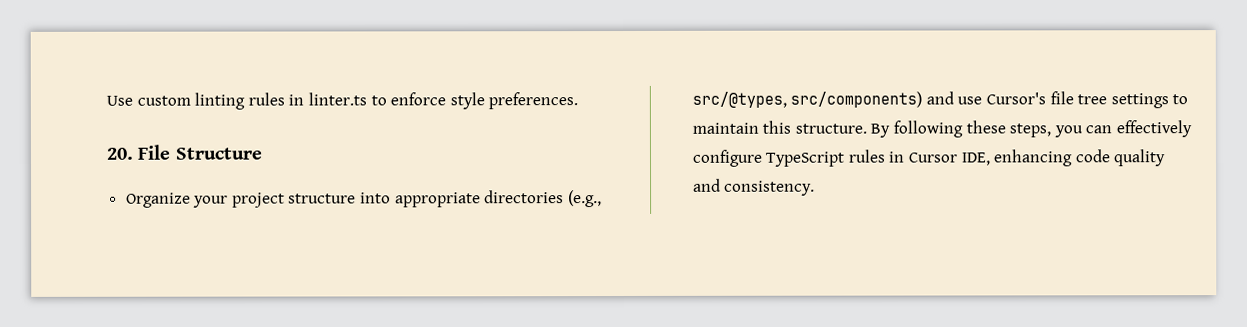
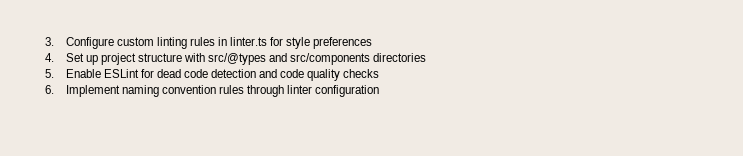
[106,95,133,106] Use -> [45,37,114,49] 3. Configure
[370,92,579,110] [106,144,262,160] [125,190,602,208] [691,91,1189,109] [691,120,1193,138] [691,149,1167,167] [692,178,816,196] to enforce style preferences. // 20. File Structure // Organize your project structure into appropriate directories (e.g., src/@types, src/components) and use Cursor's file tree settings to maintain this structure. By following these steps, you can effectively configure TypeScript rules in Cursor IDE, enhancing code quality and consistency. -> [270,37,373,49] [45,53,427,65] [45,69,380,81] [45,85,380,97] for style preferences // 4. Set up project structure with src/@types and src/components directories // 5. Enable ESLint for dead code detection and code quality checks // 6. Implement naming convention rules through linter configuration

